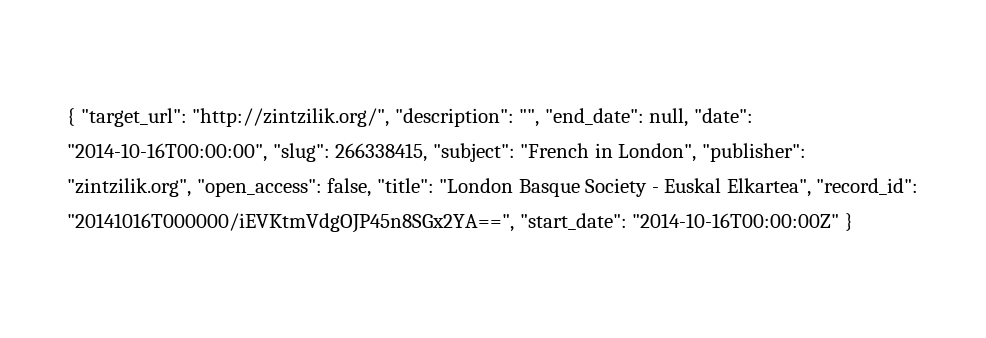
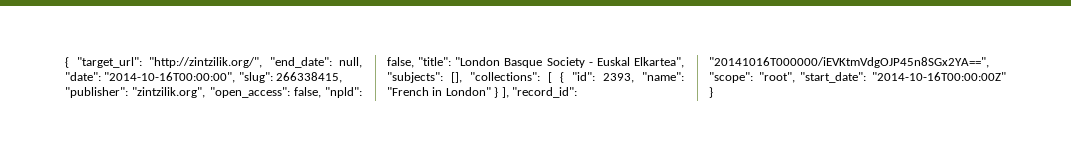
[394,108,540,127] "description": "", -> (262, 62) none
[432,143,697,162] "subject": "French in London", -> (343, 77) none
(372, 187) none -> [325,87,362,98] [387,57,414,68] "npld": false,
[816,178,919,195] [67,213,514,233] "record_id": "20141016T000000/iEVKtmVdgOJP45n8SGx2YA==", -> [387,72,684,83] [387,87,577,98] [709,57,989,68] [709,72,795,83] "subjects": [], "collections": [ { "id": 2393, "name": "French in London" } ], "record_id": "20141016T000000/iEVKtmVdgOJP45n8SGx2YA==", "scope": "root",

